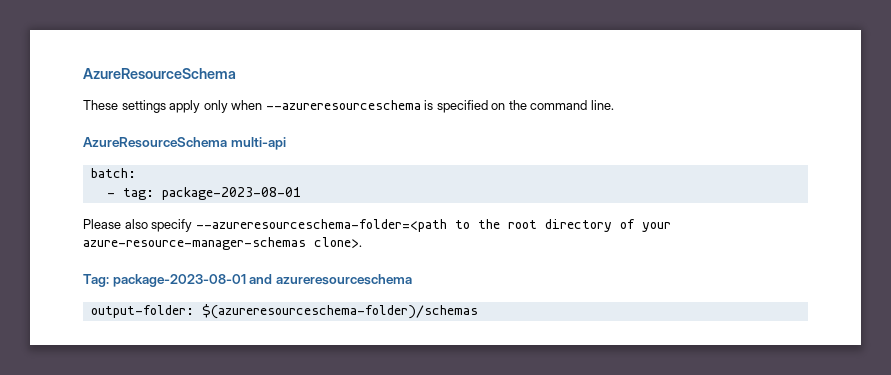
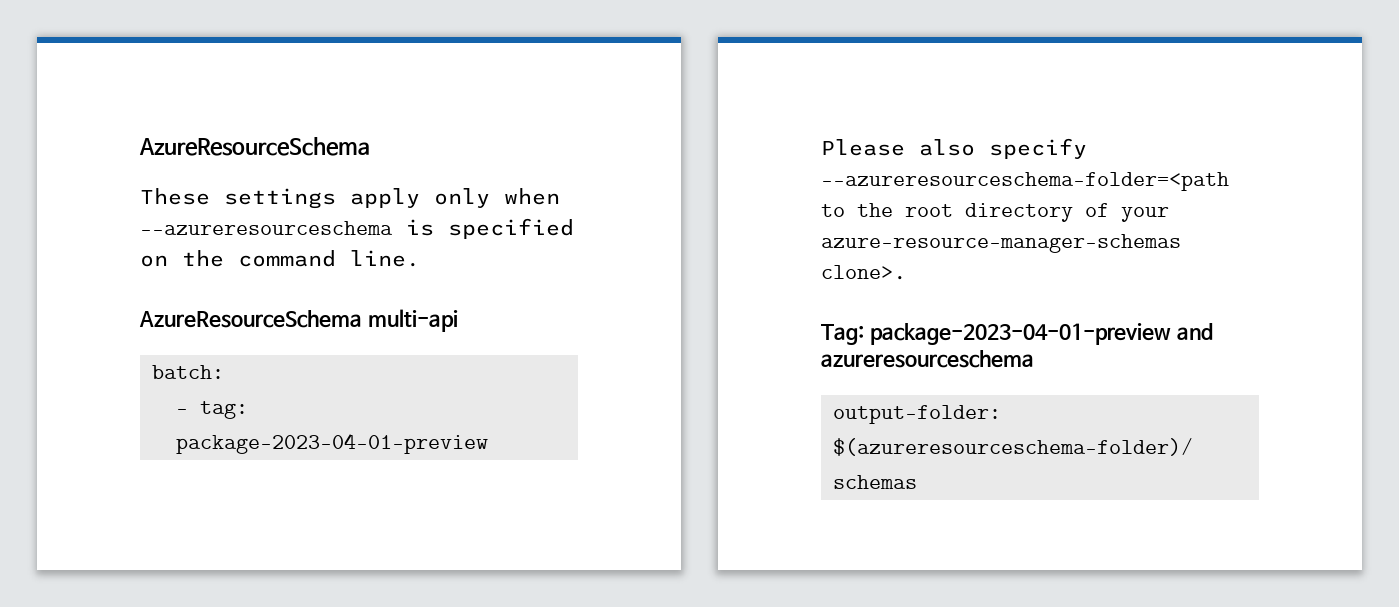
[161,187,301,200] package-2023-08-01 -> [176,433,488,454] package-2023-04-01-preview
[112,274,246,287] package-2023-08-01 -> [869,323,1172,345] package-2023-04-01-preview

